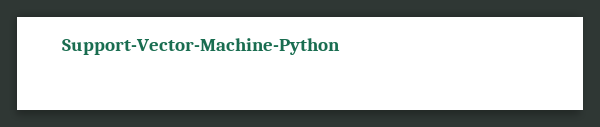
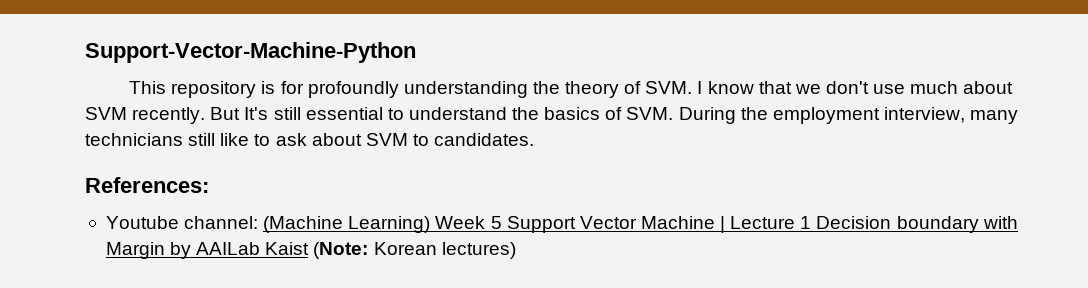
(340, 46) none -> [129,81,1014,98] [85,107,1019,124] [85,133,535,146] [85,177,209,193] [105,216,1018,233] [105,242,516,259] // This repository is for profoundly understanding the theory of SVM. I know that we don't use much about SVM recently. But It's still essential to understand the basics of SVM. During the employment interview, many technicians still like to ask about SVM to candidates. // References: // Youtube channel: (Machine Learning) Week 5 Support Vector Machine | Lecture 1 Decision boundary with Margin by AAILab Kaist (Note: Korean lectures)

